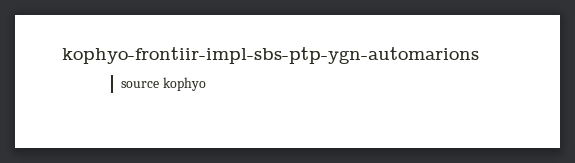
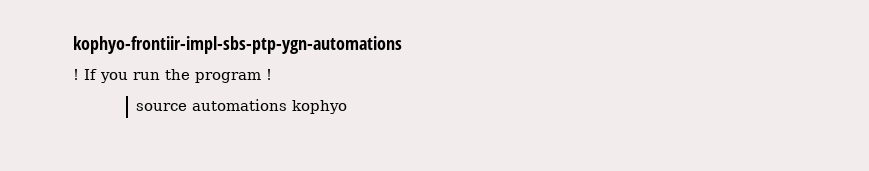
[62,47,479,64] kophyo-frontiir-impl-sbs-ptp-ygn-automarions -> [73,36,402,54] [73,69,272,83] kophyo-frontiir-impl-sbs-ptp-ygn-automations // ! If you run the program !
(159, 84) none -> [191,99,287,111] automations

